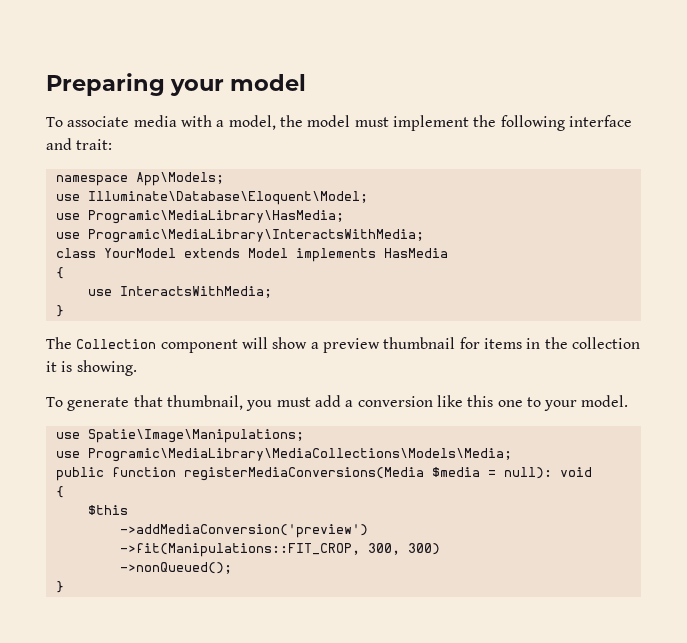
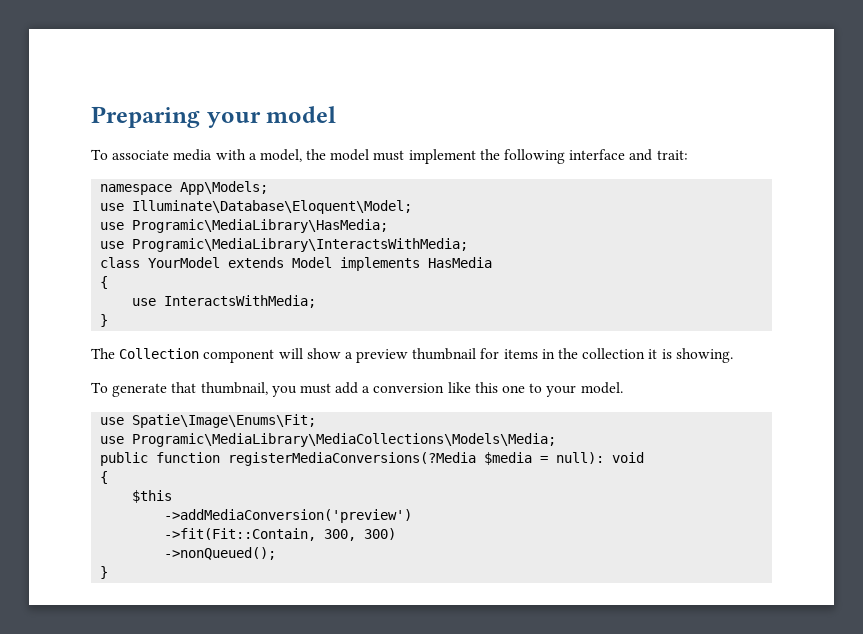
[87,429,304,443] Spatie\Image\Manipulations; -> [132,414,317,428] Spatie\Image\Enums\Fit;
[183,467,424,481] registerMediaConversions(Media -> [228,452,477,466] registerMediaConversions(?Media
[119,543,360,557] ->fit(Manipulations::FIT_CROP, -> [164,528,317,541] ->fit(Fit::Contain,

